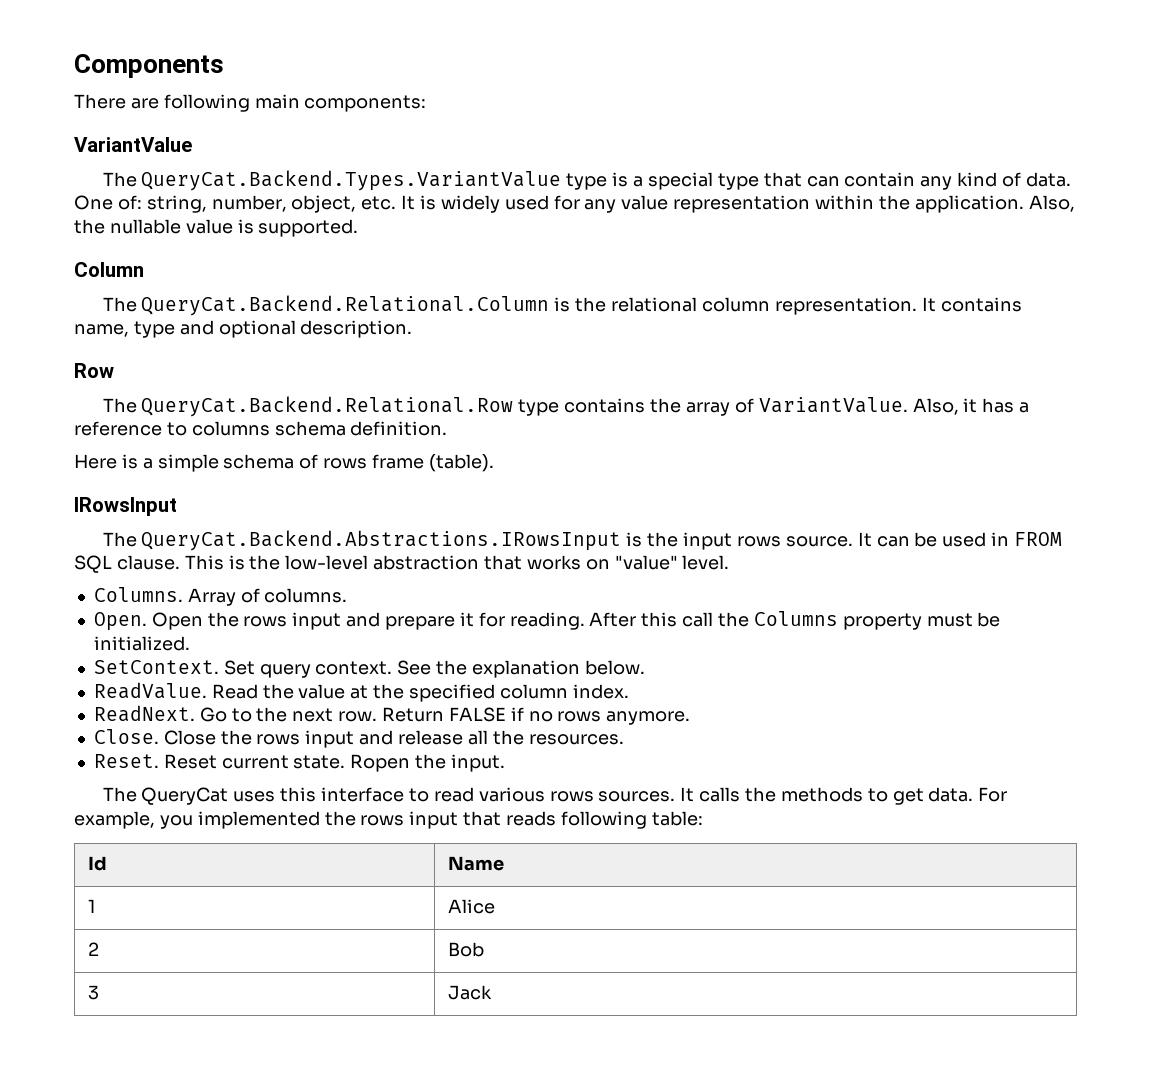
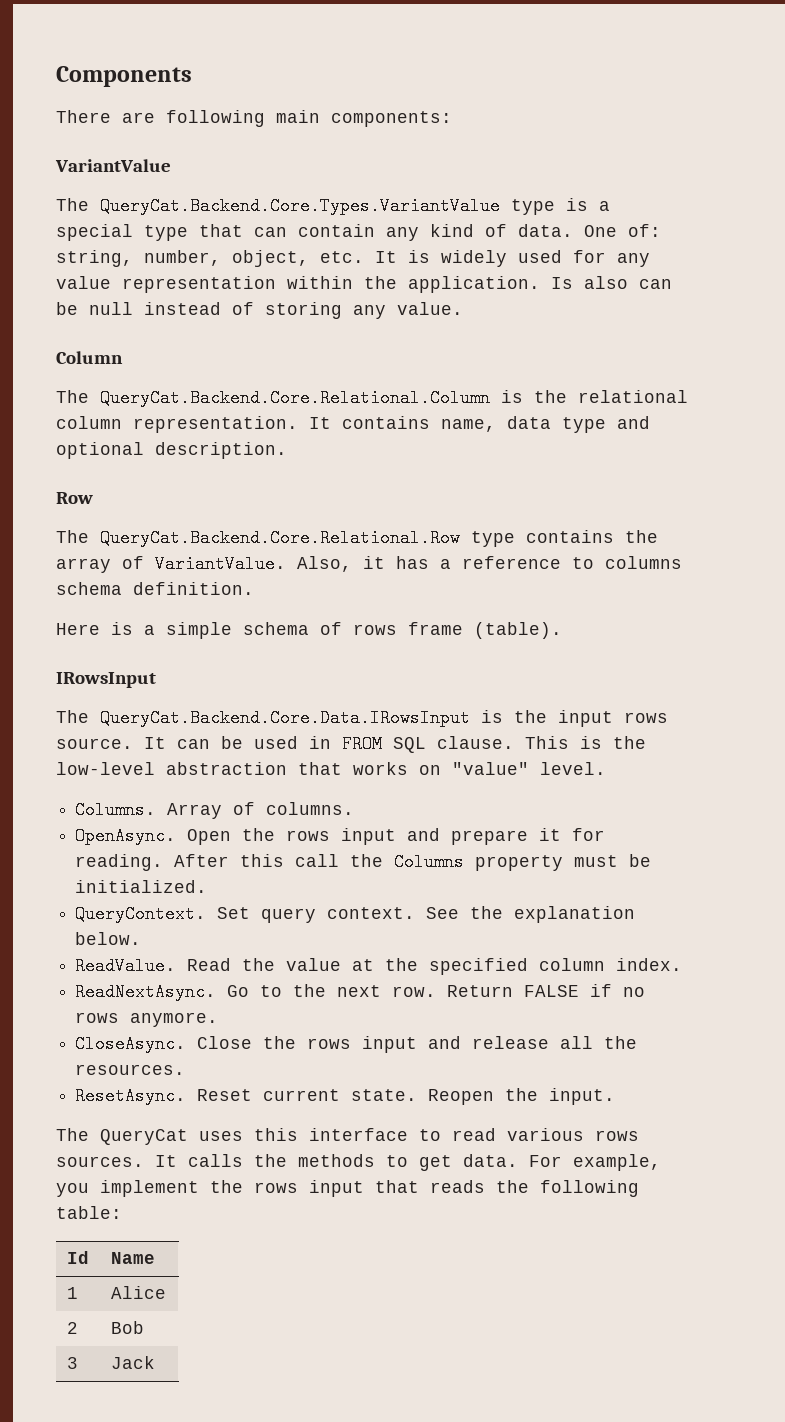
[141,170,562,191] QueryCat.Backend.Types.VariantValue -> [100,197,500,215] QueryCat.Backend.Core.Types.VariantValue
[1028,195,1075,212] [74,219,359,237] Also, the nullable value is supported. -> [551,276,672,289] [56,302,463,319] Is also can be null instead of storing any value.
[141,295,550,316] QueryCat.Backend.Relational.Column -> [100,389,490,407] QueryCat.Backend.Core.Relational.Column
(129, 330) none -> [507,416,551,429] data
[141,396,514,417] QueryCat.Backend.Relational.Row -> [100,529,460,547] QueryCat.Backend.Core.Relational.Row
[141,530,622,551] QueryCat.Backend.Abstractions.IRowsInput -> [100,709,470,727] QueryCat.Backend.Core.Data.IRowsInput
[93,612,147,631] Open. -> [75,827,177,845] OpenAsync.
[93,660,219,674] SetContext. -> [75,905,207,923] QueryContext.
[93,705,195,722] ReadNext. -> [75,983,217,1001] ReadNextAsync.
[93,729,159,744] Close. -> [75,1035,187,1053] CloseAsync.
[93,754,159,768] Reset. -> [75,1087,187,1105] ResetAsync.
[350,754,411,772] Ropen -> [428,1089,495,1105] Reopen
[197,811,320,829] implemented -> [100,1180,199,1197] implement
(557, 818) none -> [496,1180,529,1193] the

